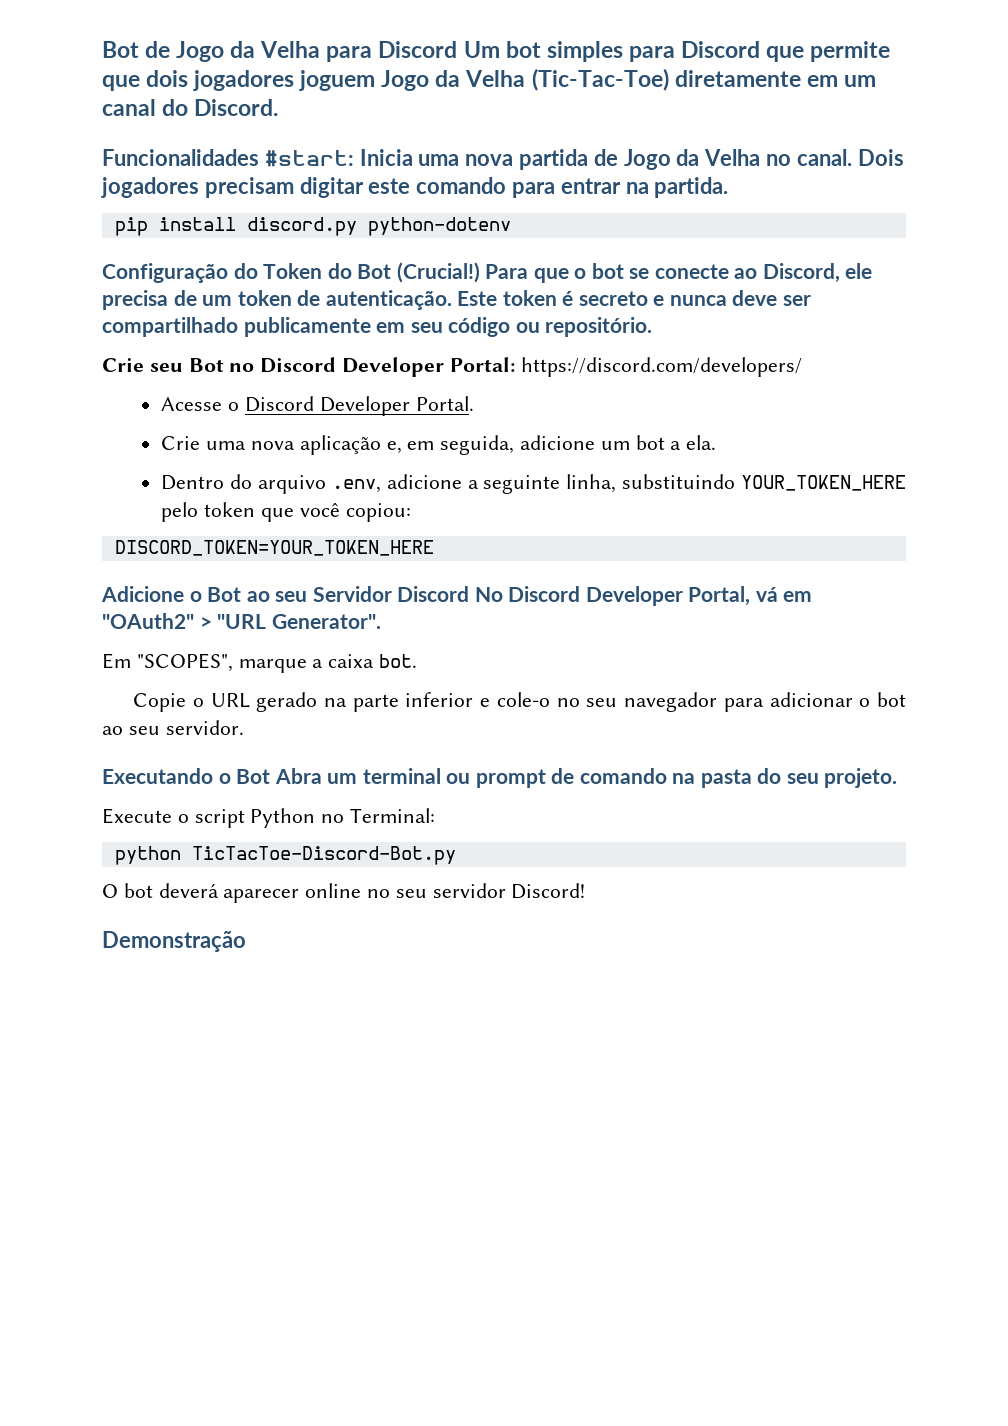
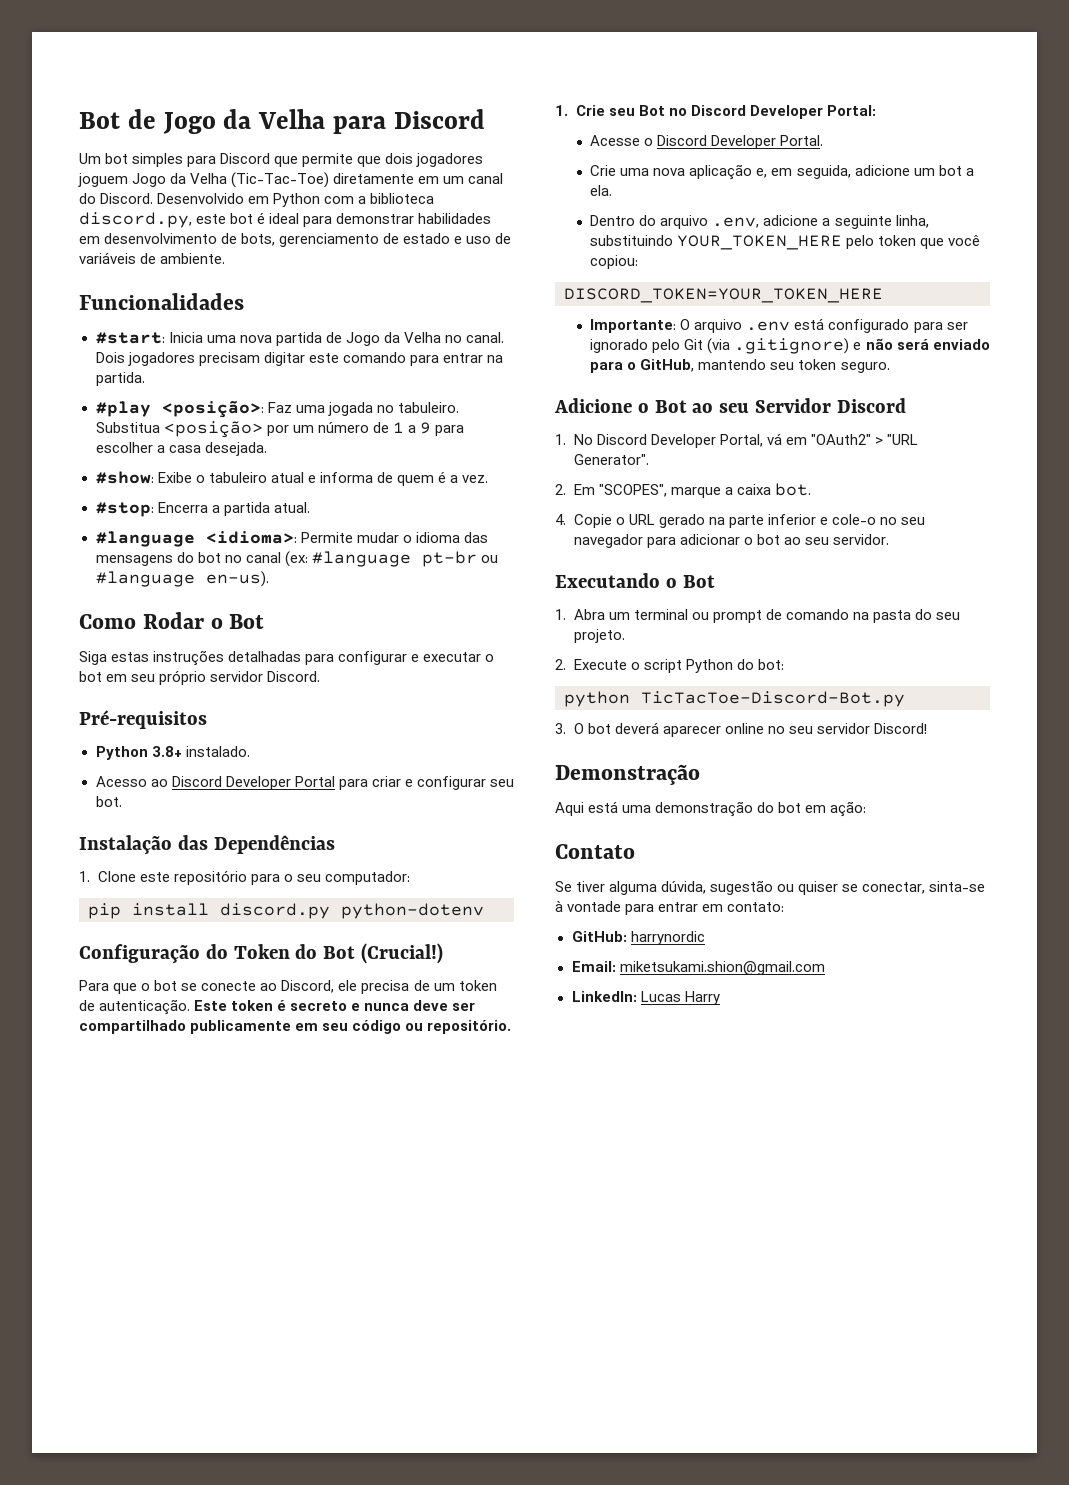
(458, 49) none -> (485, 119) //
(279, 107) none -> [157,193,435,207] [79,212,492,228] [79,233,512,247] [79,252,226,264] Desenvolvido em Python com a biblioteca discord.py, este bot é ideal para demonstrar habilidades em desenvolvimento de bots, gerenciamento de estado e uso de variáveis de ambiente.
(259, 157) none -> (244, 301) //
(729, 187) none -> [95,400,459,418] [95,421,464,438] [95,442,267,456] [95,471,489,486] [95,502,310,517] [95,531,488,547] [95,551,498,567] [95,571,269,587] [79,612,265,629] [79,650,495,666] [79,670,321,685] [79,710,207,729] [95,746,250,760] [95,776,514,790] [95,796,122,807] [79,835,335,854] [79,870,411,885] // #play <posição>: Faz uma jogada no tabuleiro. Substitua <posição> por um número de 1 a 9 para escolher a casa desejada. // #show: Exibe o tabuleiro atual e informa de quem é a vez. // #stop: Encerra a partida atual. // #language <idioma>: Permite mudar o idioma das mensagens do bot no canal (ex: #language pt-br ou #language en-us). // Como Rodar o Bot // Siga estas instruções detalhadas para configurar e executar o bot em seu próprio servidor Discord. // Pré-requisitos // Python 3.8+ instalado. // Acesso ao Discord Developer Portal para criar e configurar seu bot. // Instalação das Dependências // 1. Clone este repositório para o seu computador:
(480, 272) none -> (444, 953) //
(653, 327) none -> [555,105,568,116] 1.
[520,357,802,377] https://discord.com/developers/ -> (876, 110) none
(434, 548) none -> [590,318,968,333] [590,338,990,354] [590,359,890,373] // Importante: O arquivo .env está configurado para ser ignorado pelo Git (via .gitignore) e não será enviado para o GitHub, mantendo seu token seguro.
(470, 594) none -> [555,434,566,445] // 1.
(381, 621) none -> [555,484,566,495] 2.
(418, 661) none -> [555,514,566,525] 4.
(271, 776) none -> [555,609,566,620] // 1.
(898, 778) none -> [555,659,566,670] 2.
[321,808,436,823] no Terminal: -> [736,659,784,670] do bot:
(456, 855) none -> [555,723,566,734] 3.
(246, 941) none -> [555,801,867,817] [555,844,635,859] [555,880,986,895] [555,900,785,915] [571,931,705,945] [571,961,825,975] [571,991,720,1005] // Aqui está uma demonstração do bot em ação: // Contato // Se tiver alguma dúvida, sugestão ou quiser se conectar, sinta-se à vontade para entrar em contato: // GitHub: harrynordic // Email: miketsukami.shion@gmail.com // LinkedIn: Lucas Harry

